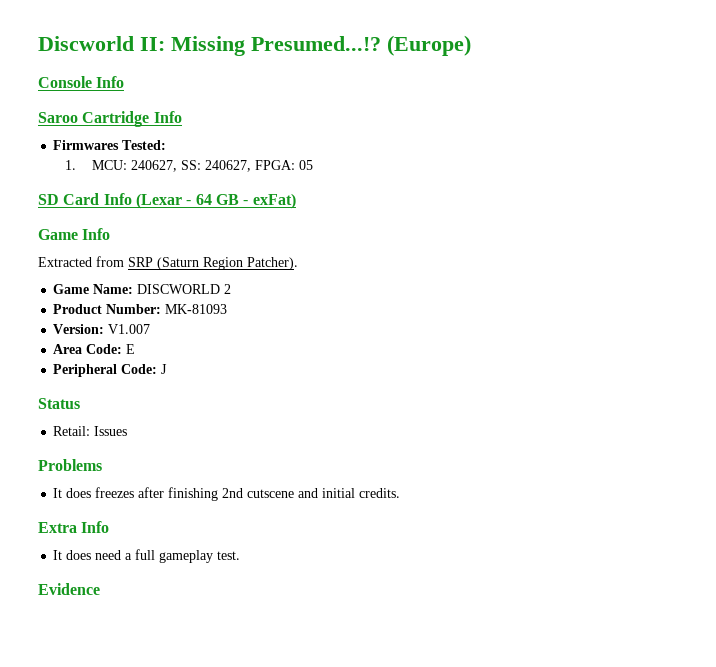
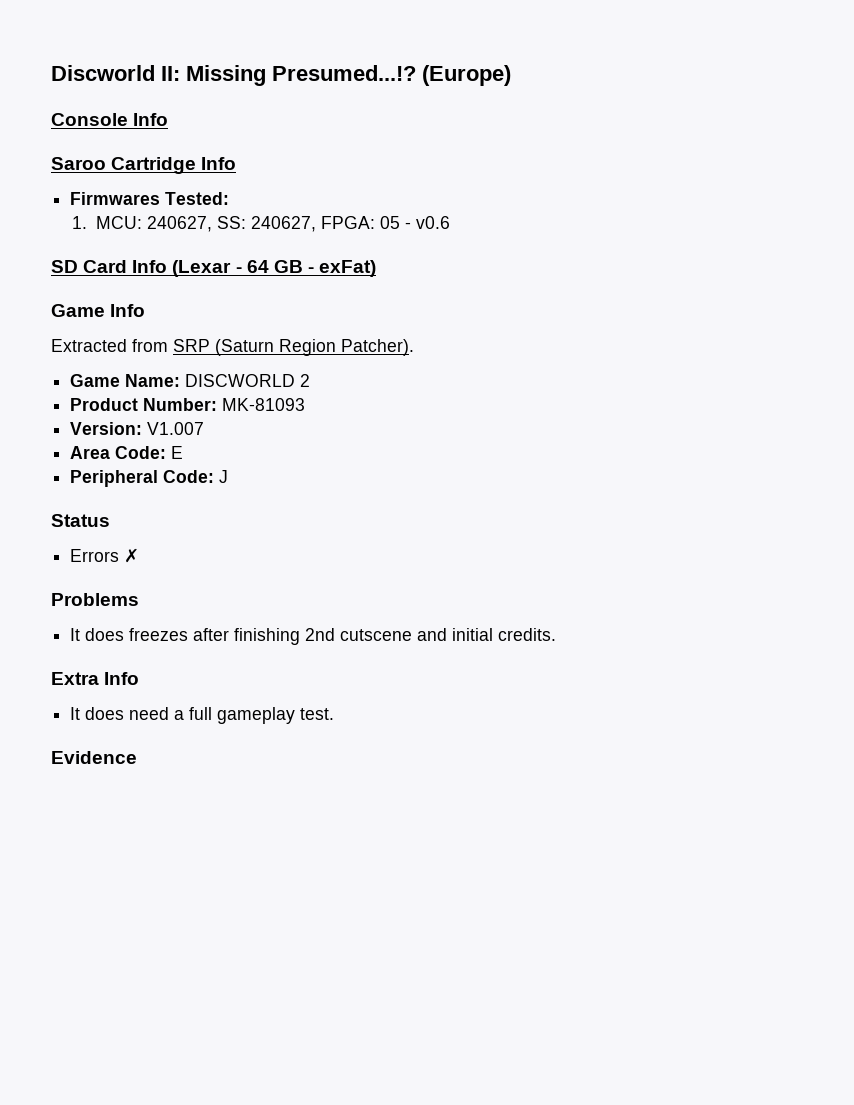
(313, 165) none -> [404,216,450,229] - v0.6
[53,426,128,436] Retail: Issues -> [70,548,140,563] Errors ✗

